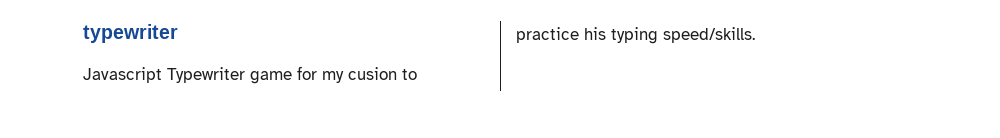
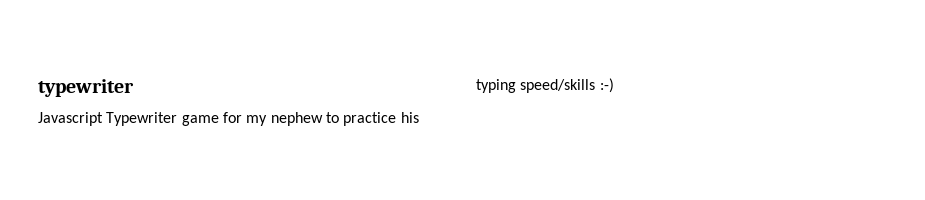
[348,67,397,80] cusion -> [270,112,323,126] nephew
[663,27,755,43] speed/skills. -> [520,78,614,93] speed/skills :-)

